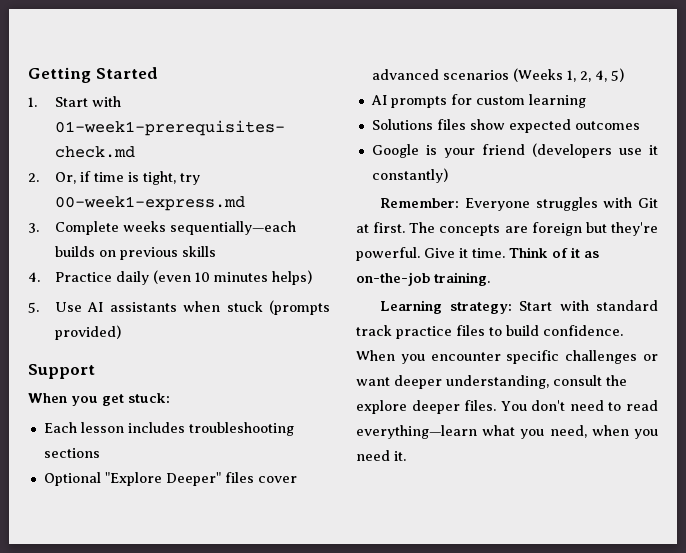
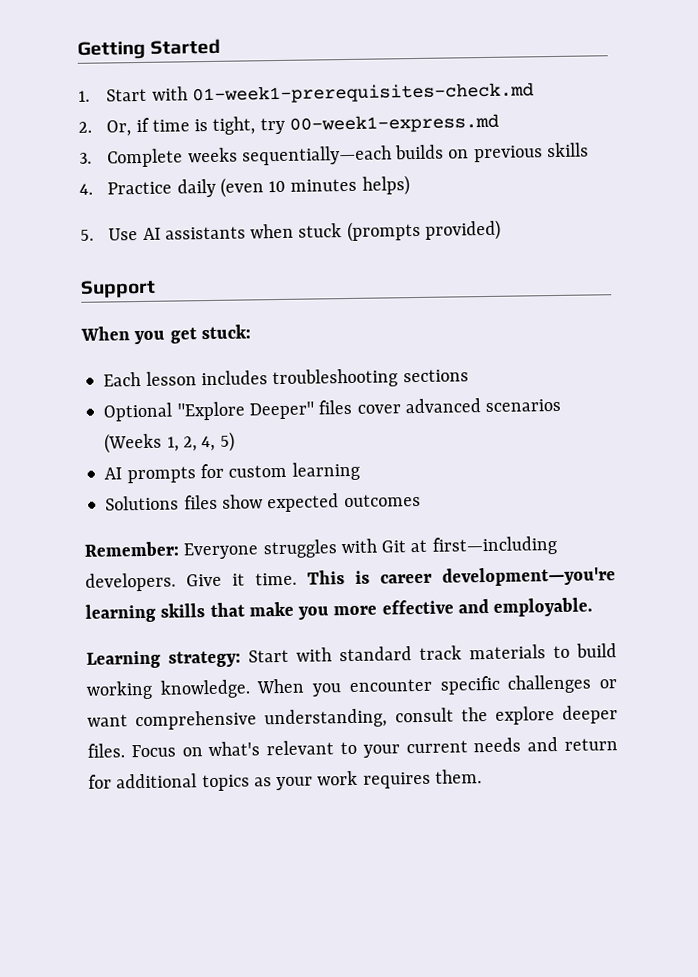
[371,143,658,158] [371,168,448,183] // Google is your friend (developers use it constantly) -> (421, 500) none
[373,222,658,236] [356,247,599,261] [356,272,490,286] first. The concepts are foreign but they're powerful. Give it time. Think of it as on-the-job training. -> [431,535,557,556] [85,566,616,592] [85,597,594,623] first—including developers. Give it time. This is career development—you're learning skills that make you more effective and employable.
[396,325,623,339] practice files to build confidence. -> [469,643,617,660] [86,679,251,700] materials to build working knowledge.
[394,375,442,389] deeper -> [135,710,258,731] comprehensive
[500,400,658,411] [356,425,658,439] [356,450,406,461] You don't need to read everything—learn what you need, when you need it. -> [130,736,618,758] [88,769,482,792] Focus on what's relevant to your current needs and return for additional topics as your work requires them.

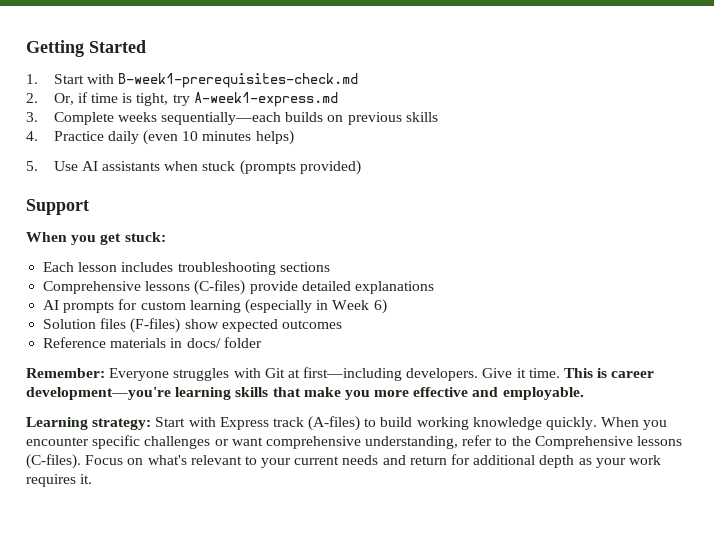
[191,82,534,105] 01-week1-prerequisites-check.md -> [118,73,359,88] B-week1-prerequisites-check.md
[288,113,499,134] 00-week1-express.md -> [193,92,338,107] A-week1-express.md
[103,398,562,422] [104,431,235,454] Optional "Explore Deeper" files cover advanced scenarios (Weeks 1, 2, 4, 5) -> [43,280,434,295] Comprehensive lessons (C-files) provide detailed explanations
[105,493,421,513] // Solutions files show expected outcomes -> [244,299,387,314] [43,318,342,333] [43,337,262,348] (especially in Week 6) // Solution files (F-files) show expected outcomes // Reference materials in docs/ folder
[339,644,546,662] standard track materials -> [219,416,361,431] Express track (A-files)
[159,679,251,699] knowledge. -> [472,417,598,430] knowledge quickly.
[394,705,618,725] [87,743,125,758] consult the explore deeper files. -> [462,435,683,449] [26,454,81,469] refer to the Comprehensive lessons (C-files).
[201,774,250,792] topics -> [539,455,575,468] depth
[434,769,482,784] them. -> [80,474,93,484] it.

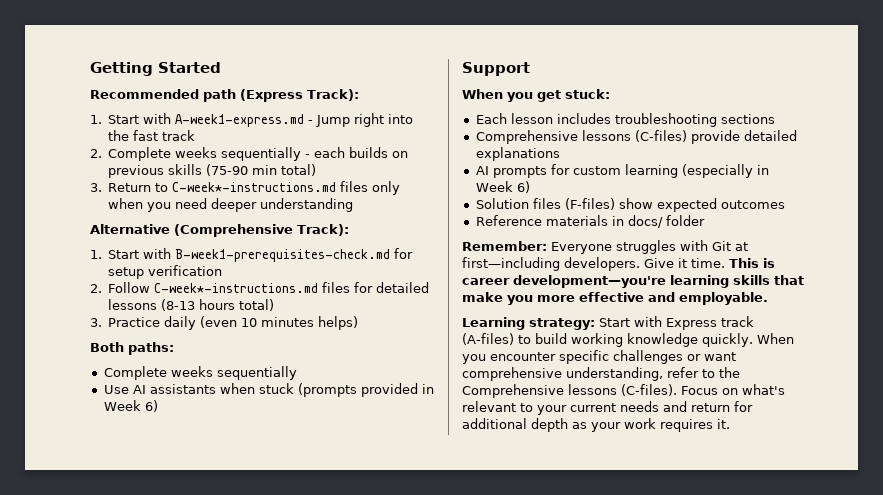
[26,73,359,88] [26,92,338,107] [26,112,438,125] [26,131,38,141] 1. Start with B-week1-prerequisites-check.md // 2. Or, if time is tight, try A-week1-express.md // 3. Complete weeks sequentially—each builds on previous skills // 4. -> [90,89,359,102] [90,113,414,127] [108,130,196,141] [90,147,409,161] [108,164,317,178] [90,181,401,195] [108,198,354,212] [90,224,349,237] [90,248,414,262] [108,265,223,279] [90,282,430,293] [108,299,275,311] [90,318,102,327] Recommended path (Express Track): // 1. Start with A-week1-express.md - Jump right into the fast track // 2. Complete weeks sequentially - each builds on previous skills (75-90 min total) // 3. Return to C-week*-instructions.md files only when you need deeper understanding // Alternative (Comprehensive Track): // 1. Start with B-week1-prerequisites-check.md for setup verification // 2. Follow C-week*-instructions.md files for detailed lessons (8-13 hours total) // 3.
[26,161,38,171] 5. -> [90,342,174,355] [103,366,297,380] Both paths: // Complete weeks sequentially //
[299,160,361,175] provided) -> [360,383,434,397] [103,400,158,412] provided in Week 6)

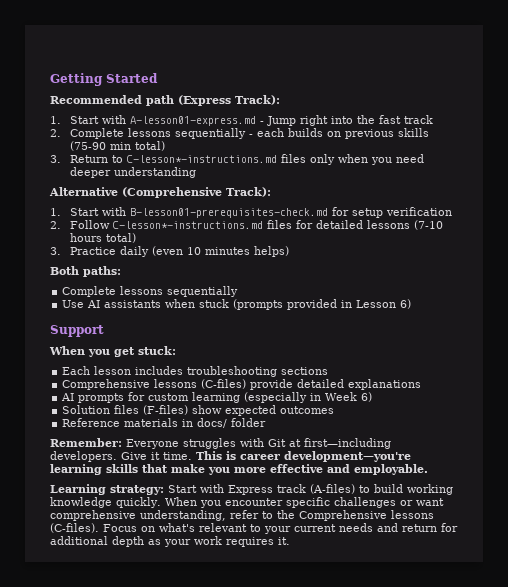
[175,114,305,127] A-week1-express.md -> [129,116,256,126] A-lesson01-express.md
[175,147,218,158] weeks -> [127,128,171,137] lessons
[172,182,337,192] C-week*-instructions.md -> [126,155,277,163] C-lesson*-instructions.md
[175,249,391,262] B-week1-prerequisites-check.md -> [129,208,328,218] B-lesson01-prerequisites-check.md
[154,283,319,293] C-week*-instructions.md -> [112,221,263,229] C-lesson*-instructions.md
[161,299,196,311] (8-13 -> [413,220,443,230] (7-10
[170,366,213,377] weeks -> [120,286,164,295] lessons
[103,400,141,411] Week -> [356,300,397,308] Lesson

